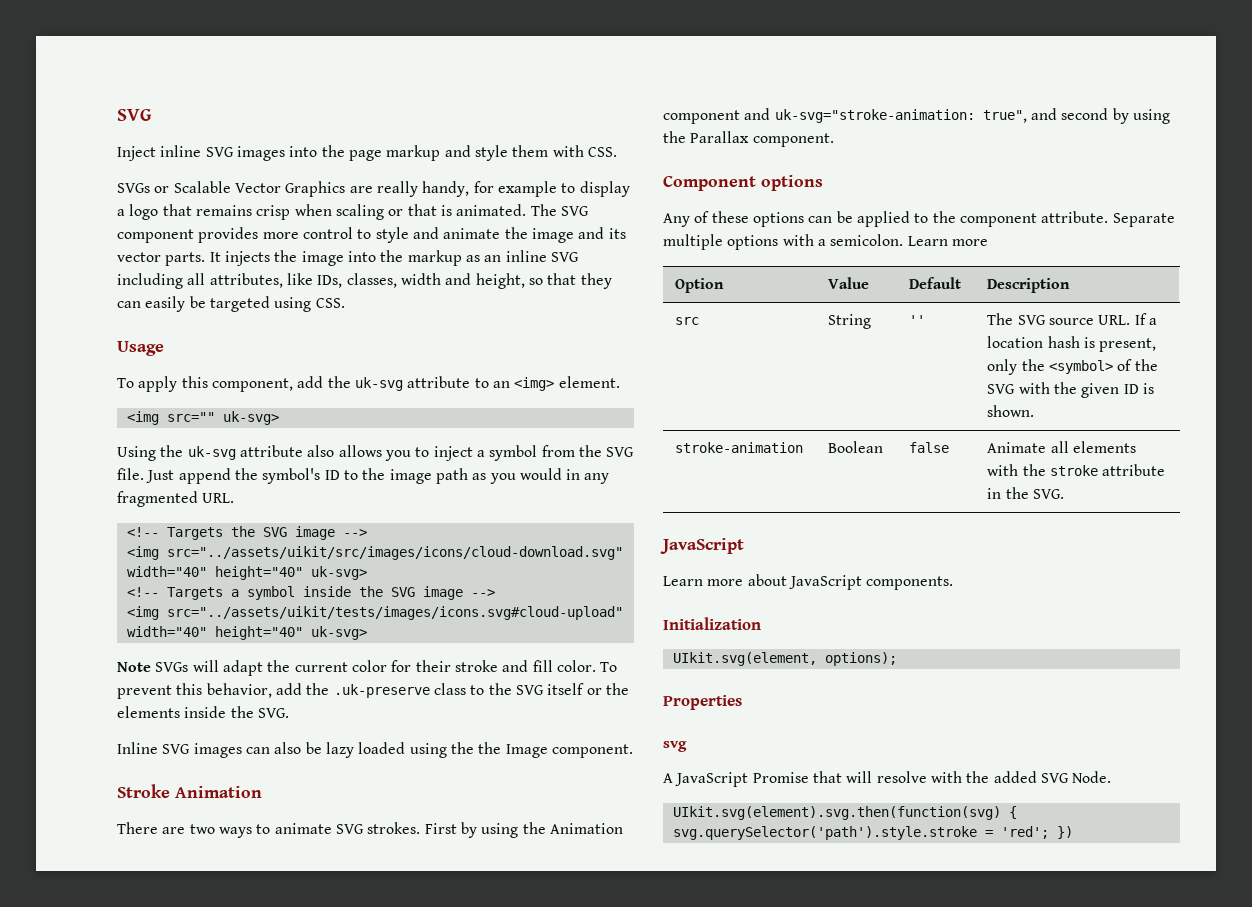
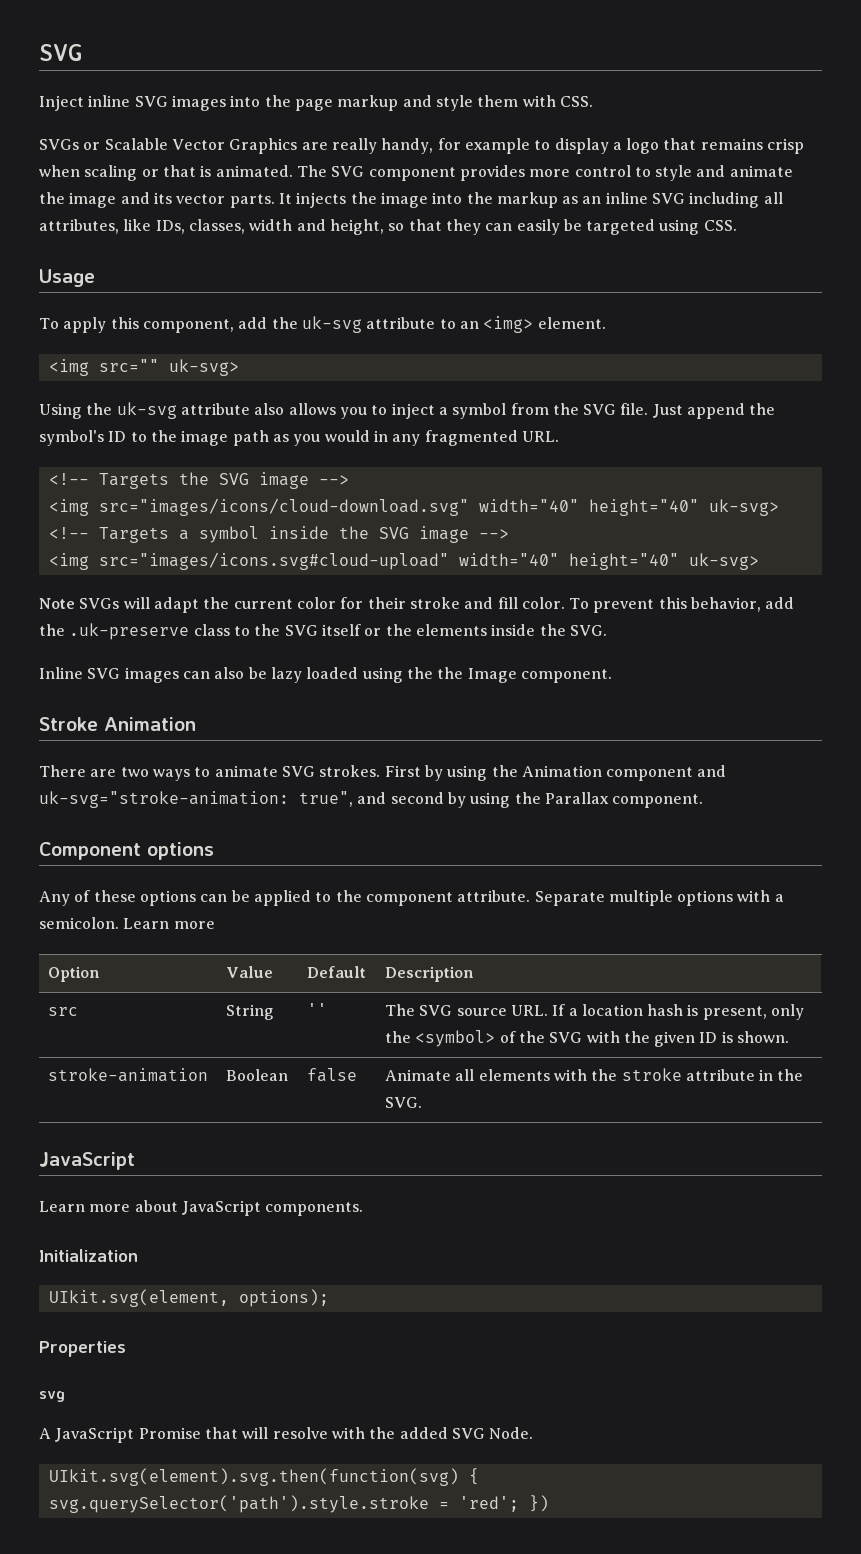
[166,546,623,560] src="../assets/uikit/src/images/icons/cloud-download.svg" -> [98,498,469,516] src="images/icons/cloud-download.svg"
[166,606,623,620] src="../assets/uikit/tests/images/icons.svg#cloud-upload" -> [98,552,449,570] src="images/icons.svg#cloud-upload"

